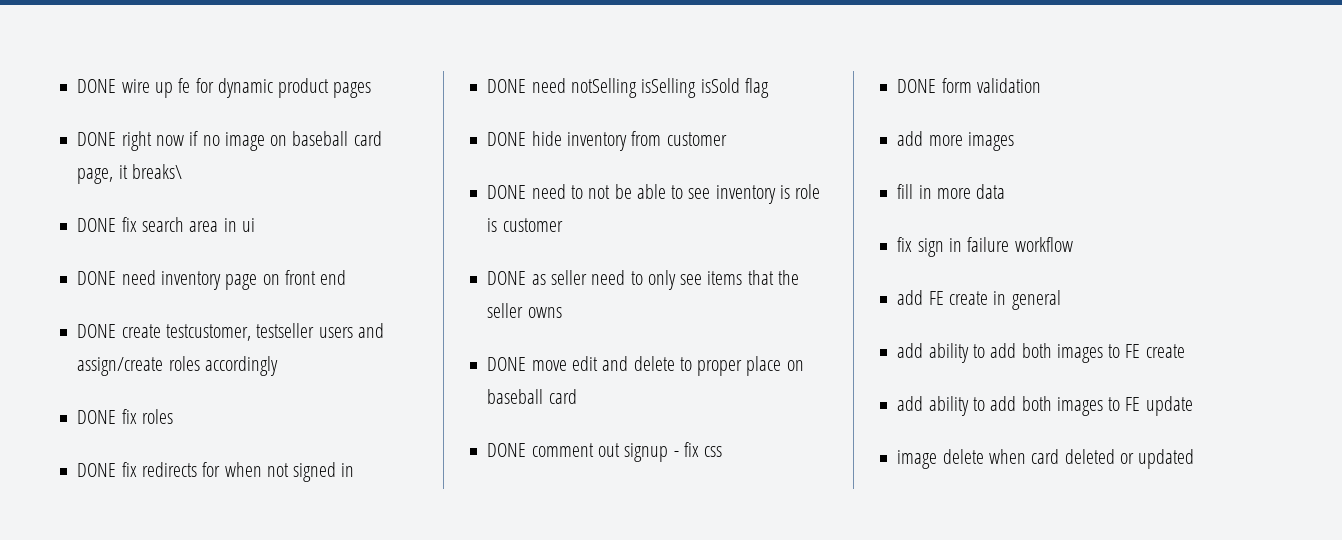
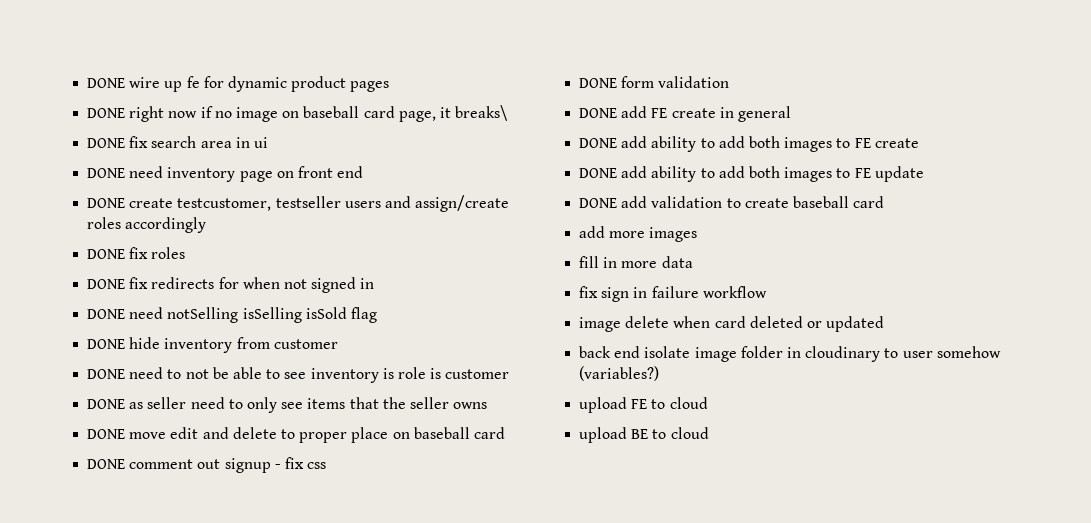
(1041, 85) none -> [579,106,791,122] [579,136,919,152] [579,166,924,182] [579,196,885,208] // DONE add FE create in general // DONE add ability to add both images to FE create // DONE add ability to add both images to FE update // DONE add validation to create baseball card
[897,290,1061,310] [897,343,1185,363] [897,396,1193,416] // add FE create in general // add ability to add both images to FE create // add ability to add both images to FE update -> (767, 292) none
(1195, 459) none -> [579,346,1001,362] [579,366,660,381] [579,397,708,413] [579,427,709,443] // back end isolate image folder in cloudinary to user somehow (variables?) // upload FE to cloud // upload BE to cloud

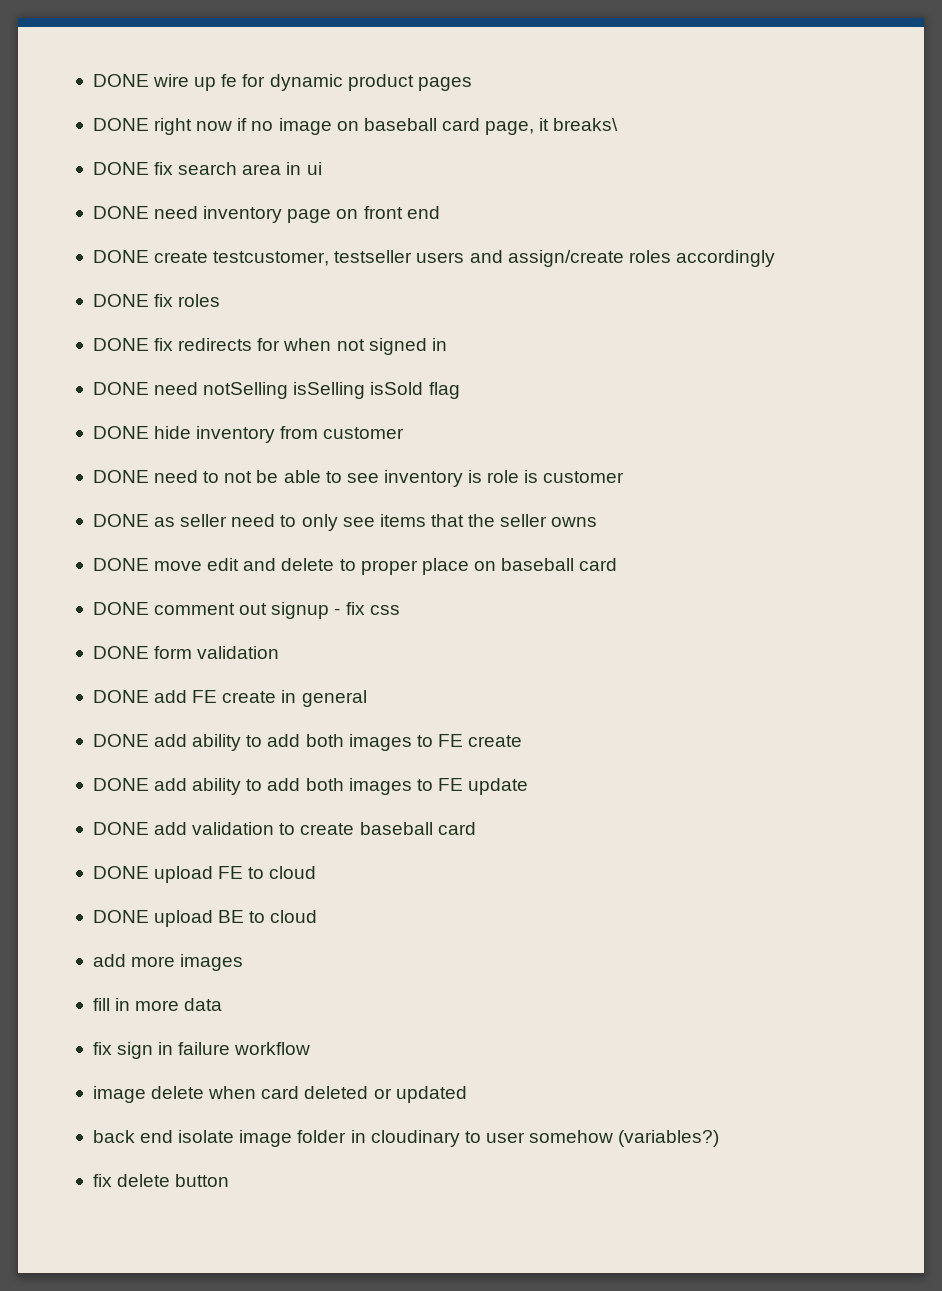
(885, 202) none -> [92,866,317,883] [92,910,318,927] // DONE upload FE to cloud // DONE upload BE to cloud
[579,397,708,413] [579,427,709,443] upload FE to cloud // upload BE to cloud -> [92,1174,230,1187] fix delete button

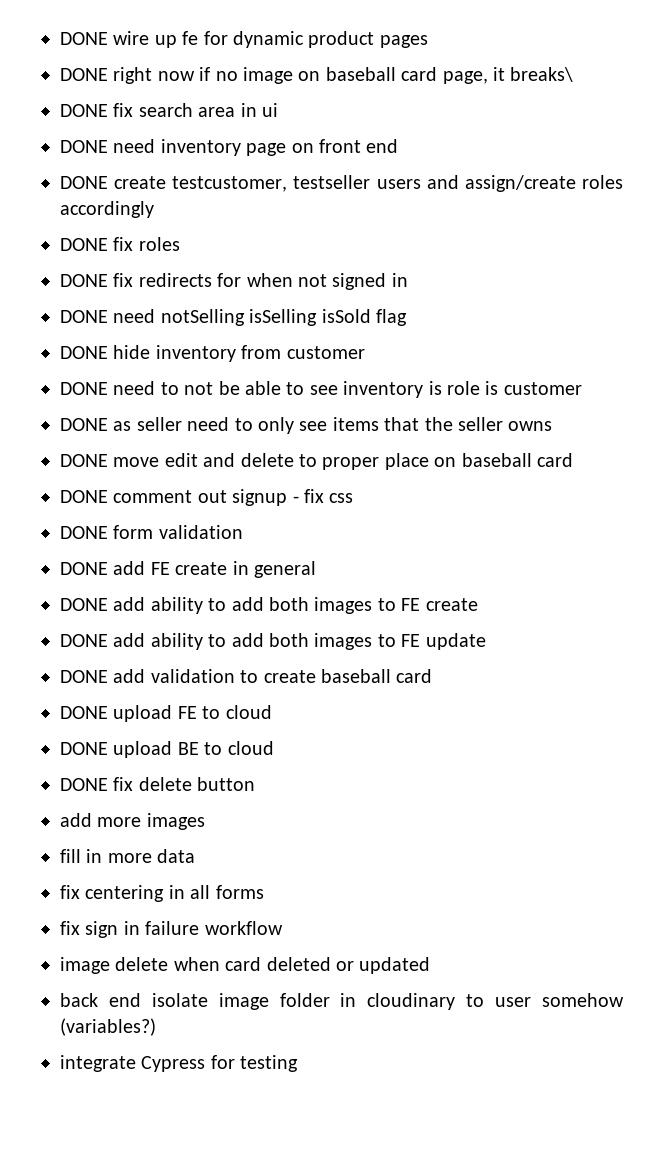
(318, 916) none -> [60,777,256,791] // DONE fix delete button
(223, 1004) none -> [60,885,264,902] // fix centering in all forms
[92,1174,230,1187] fix delete button -> [60,1055,299,1072] integrate Cypress for testing

